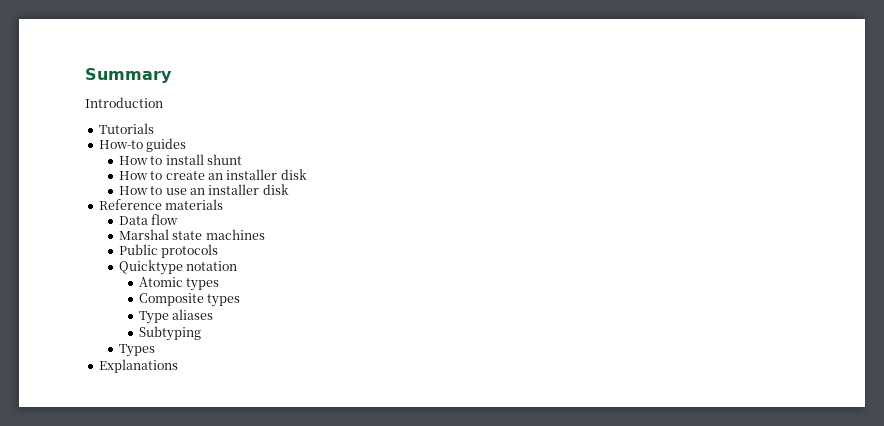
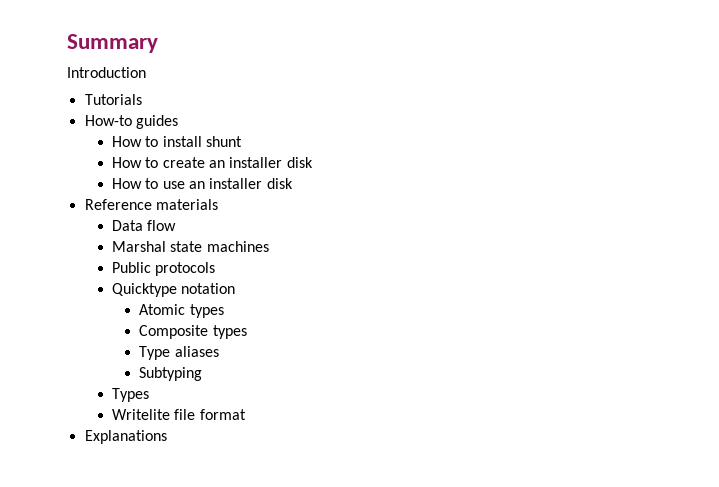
(155, 350) none -> [111,409,246,420] // Writelite file format

